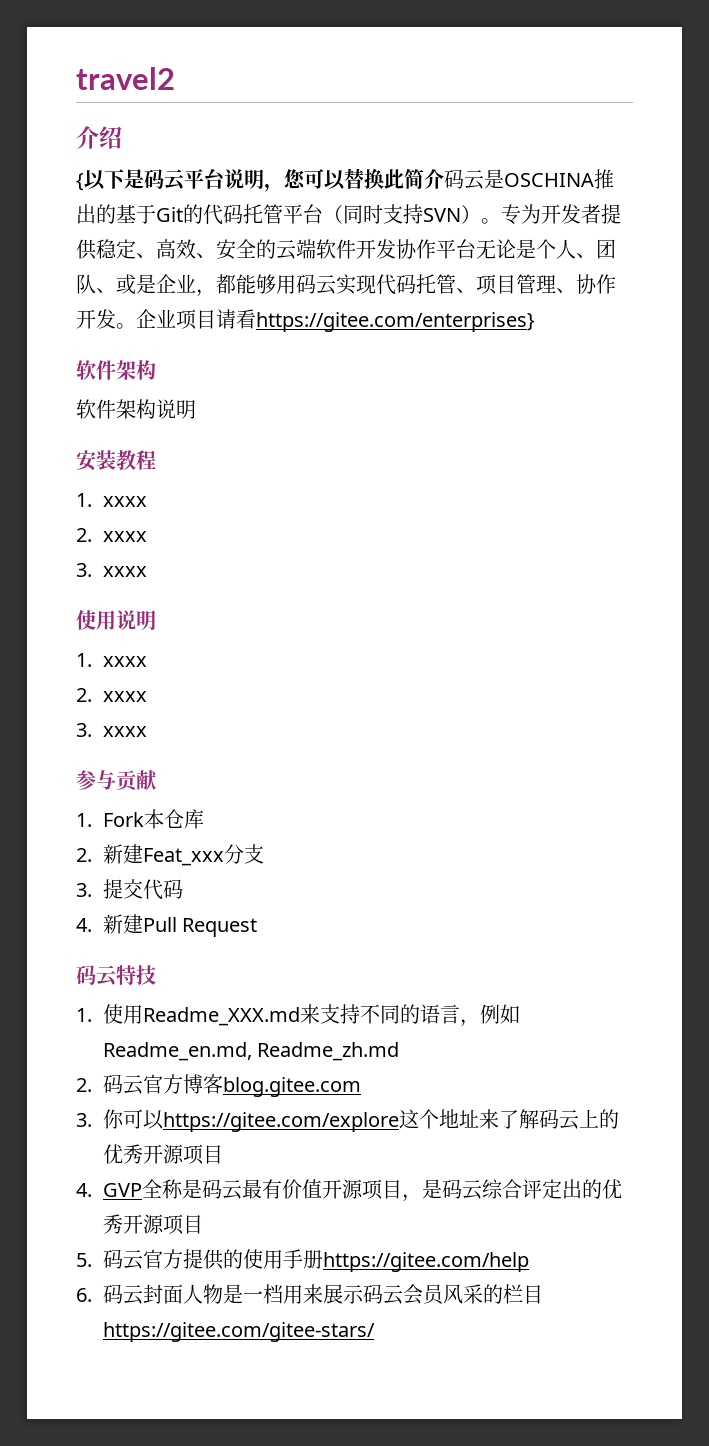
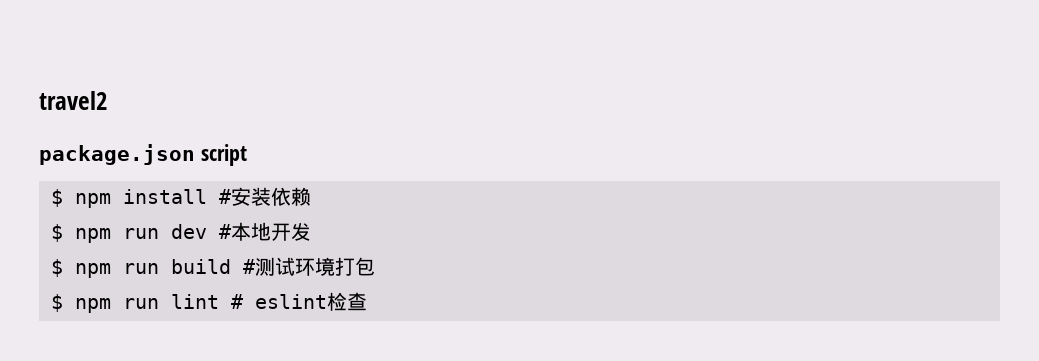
[76,126,122,149] [76,168,614,192] [76,204,621,225] [76,239,616,260] [76,274,616,297] [76,309,535,332] [76,360,156,380] [76,399,196,419] [76,450,156,471] [76,493,147,507] [76,528,147,542] [76,563,147,577] [76,610,156,630] [76,653,147,667] [76,688,147,702] [76,723,147,737] [76,770,157,792] [76,809,204,829] [76,844,264,866] [76,879,183,900] [76,914,258,937] [76,965,156,987] [76,1004,520,1027] [102,1042,400,1061] [76,1074,361,1097] [76,1109,619,1132] [102,1144,223,1165] [76,1179,622,1202] [102,1214,203,1235] [76,1249,529,1272] [76,1284,543,1305] [102,1322,375,1342] 介绍 // {以下是码云平台说明，您可以替换此简介码云是OSCHINA推出的基于Git的代码托管平台（同时支持SVN）。专为开发者提供稳定、高效、安全的云端软件开发协作平台无论是个人、团队、或是企业，都能够用码云实现代码托管、项目管理、协作开发。企业项目请看https://gitee.com/enterprises} // 软件架构 // 软件架构说明 // 安装教程 // 1. xxxx // 2. xxxx // 3. xxxx // 使用说明 // 1. xxxx // 2. xxxx // 3. xxxx // 参与贡献 // 1. Fork本仓库 // 2.新建Feat_xxx分支 // 3.提交代码 // 4.新建Pull Request // 码云特技 // 1.使用Readme_XXX.md来支持不同的语言，例如Readme_en.md, Readme_zh.md // 2.码云官方博客blog.gitee.com // 3.你可以https://gitee.com/explore这个地址来了解码云上的优秀开源项目 // 4. GVP全称是码云最有价值开源项目，是码云综合评定出的优秀开源项目 // 5.码云官方提供的使用手册https://gitee.com/help // 6.码云封面人物是一档用来展示码云会员风采的栏目https://gitee.com/gitee-stars/ -> [39,144,247,166] [51,187,311,208] [51,222,311,243] [51,257,375,278] [51,292,367,313] package.json script // $ npm install #安装依赖 // $ npm run dev #本地开发 // $ npm run build #测试环境打包 // $ npm run lint # eslint检查

